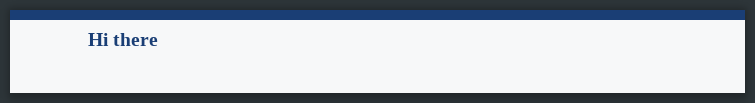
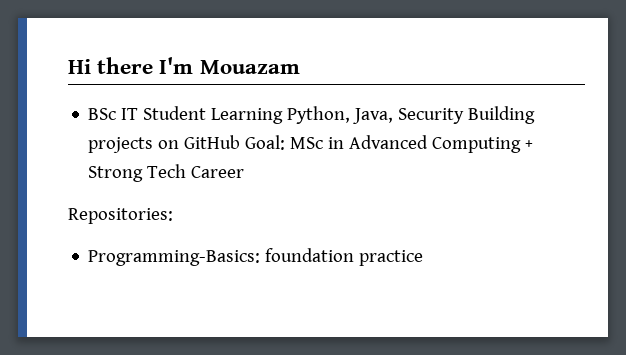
(159, 39) none -> [159,57,300,74] [88,106,536,124] [88,135,534,153] [88,164,245,182] [68,208,173,224] [88,248,424,266] I'm Mouazam // BSc IT Student Learning Python, Java, Security Building projects on GitHub Goal: MSc in Advanced Computing + Strong Tech Career // Repositories: // Programming-Basics: foundation practice

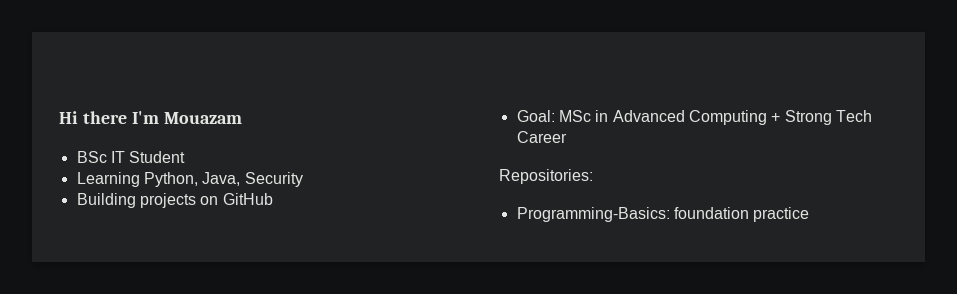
(207, 113) none -> (186, 157) //
(465, 116) none -> (303, 179) //
(241, 142) none -> (273, 199) //

